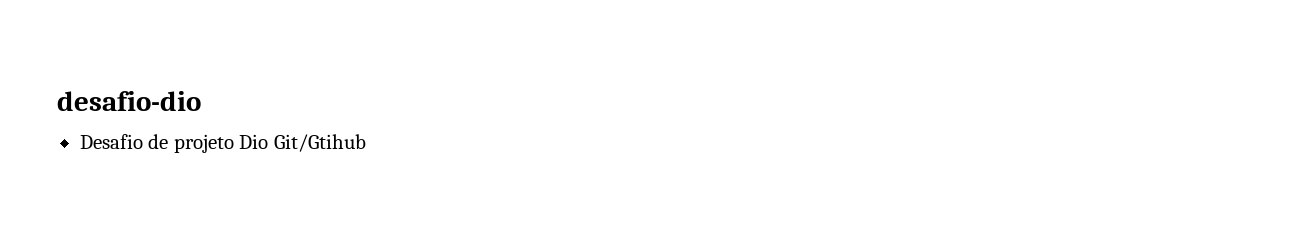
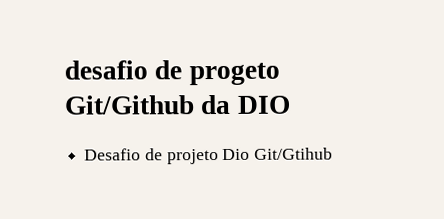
[57,91,201,111] desafio-dio -> [64,60,280,86] [64,94,291,115] desafio de progeto Git/Github da DIO

